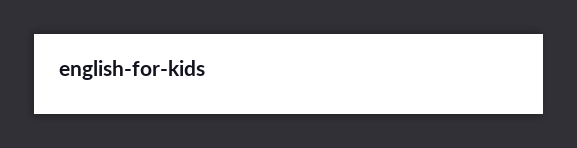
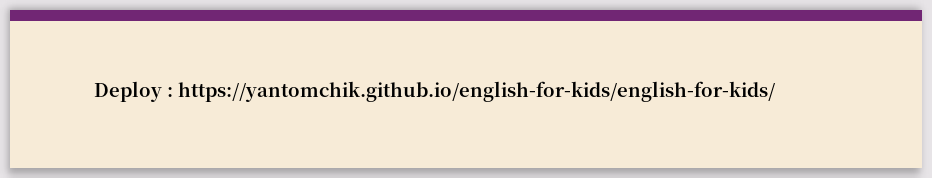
[59,60,205,80] english-for-kids -> [94,81,776,102] Deploy : https://yantomchik.github.io/english-for-kids/english-for-kids/

